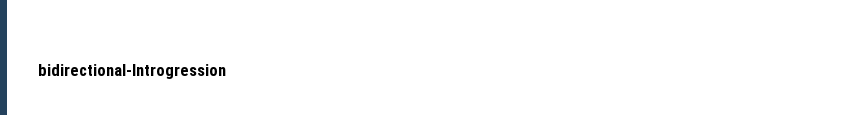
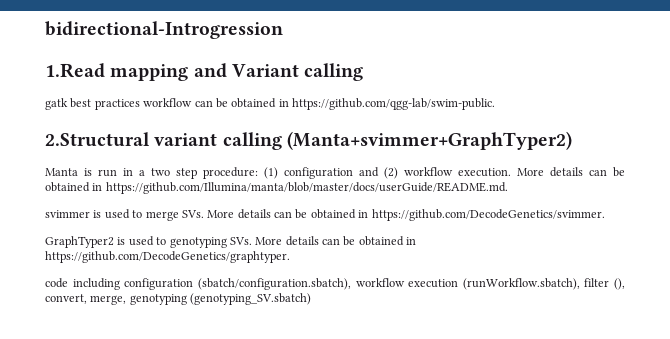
(226, 71) none -> [45,63,364,81] [45,98,495,110] [45,131,572,150] [45,167,625,179] [45,182,508,194] [45,209,605,221] [45,236,417,248] [45,251,290,263] [45,278,625,290] [45,293,312,305] // 1.Read mapping and Variant calling // gatk best practices workflow can be obtained in https://github.com/qgg-lab/swim-public. // 2.Structural variant calling (Manta+svimmer+GraphTyper2) // Manta is run in a two step procedure: (1) configuration and (2) workflow execution. More details can be obtained in https://github.com/Illumina/manta/blob/master/docs/userGuide/README.md. // svimmer is used to merge SVs. More details can be obtained in https://github.com/DecodeGenetics/svimmer. // GraphTyper2 is used to genotyping SVs. More details can be obtained in https://github.com/DecodeGenetics/graphtyper. // code including configuration (sbatch/configuration.sbatch), workflow execution (runWorkflow.sbatch), filter (), convert, merge, genotyping (genotyping_SV.sbatch)

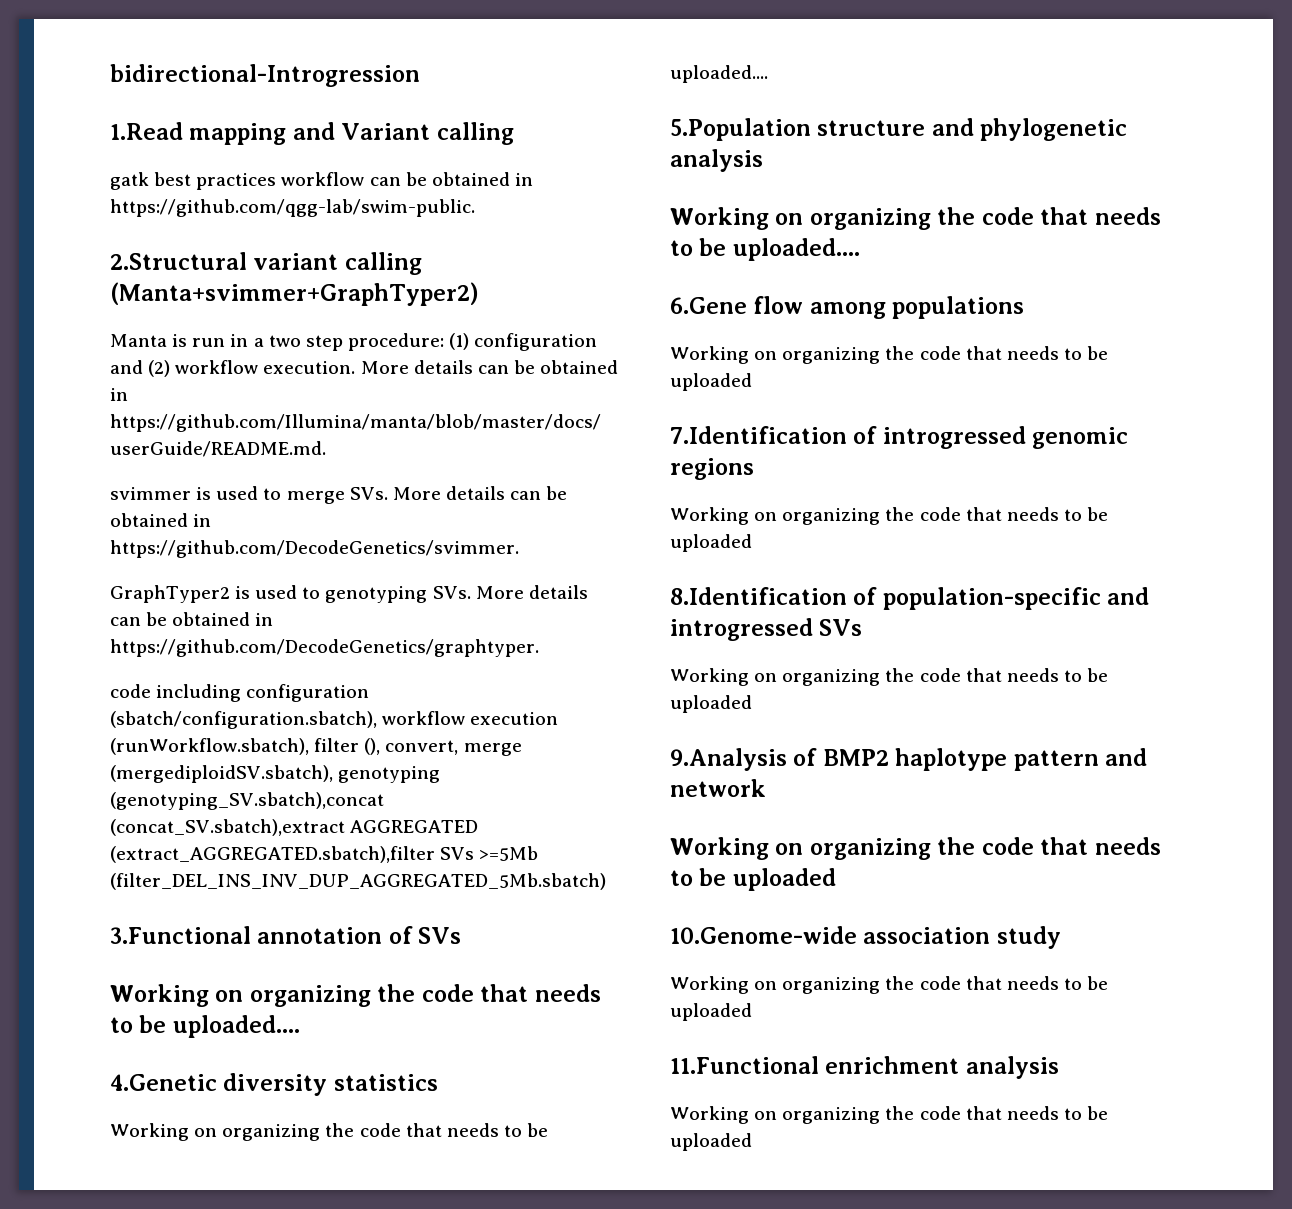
[90,293,312,305] merge, genotyping (genotyping_SV.sbatch) -> [463,743,522,756] [110,765,441,783] [110,792,384,810] [110,819,479,836] [110,846,539,863] [110,873,606,890] [110,926,462,944] [110,984,601,1007] [110,1015,300,1038] [110,1073,438,1096] [110,1123,549,1141] [670,65,768,83] [670,118,1128,141] [670,149,763,172] [670,207,1161,230] [670,238,860,261] [670,296,1025,319] [670,346,1109,364] [670,373,752,391] [670,426,1129,449] [670,458,754,480] [670,507,1109,525] [670,534,752,552] [670,587,1150,610] [670,618,863,641] [670,668,1109,686] [670,695,752,713] [670,748,1148,771] [670,779,766,797] [670,837,1161,860] [670,868,836,891] [670,926,1061,949] [670,976,1109,994] [670,1003,752,1021] [670,1056,1059,1079] [670,1106,1109,1124] [670,1133,752,1151] merge (mergediploidSV.sbatch), genotyping (genotyping_SV.sbatch),concat (concat_SV.sbatch),extract AGGREGATED (extract_AGGREGATED.sbatch),filter SVs >=5Mb (filter_DEL_INS_INV_DUP_AGGREGATED_5Mb.sbatch) // 3.Functional annotation of SVs // Working on organizing the code that needs to be uploaded.... // 4.Genetic diversity statistics // Working on organizing the code that needs to be uploaded.... // 5.Population structure and phylogenetic analysis // Working on organizing the code that needs to be uploaded.... // 6.Gene flow among populations // Working on organizing the code that needs to be uploaded // 7.Identification of introgressed genomic regions // Working on organizing the code that needs to be uploaded // 8.Identification of population-specific and introgressed SVs // Working on organizing the code that needs to be uploaded // 9.Analysis of BMP2 haplotype pattern and network // Working on organizing the code that needs to be uploaded // 10.Genome-wide association study // Working on organizing the code that needs to be uploaded // 11.Functional enrichment analysis // Working on organizing the code that needs to be uploaded

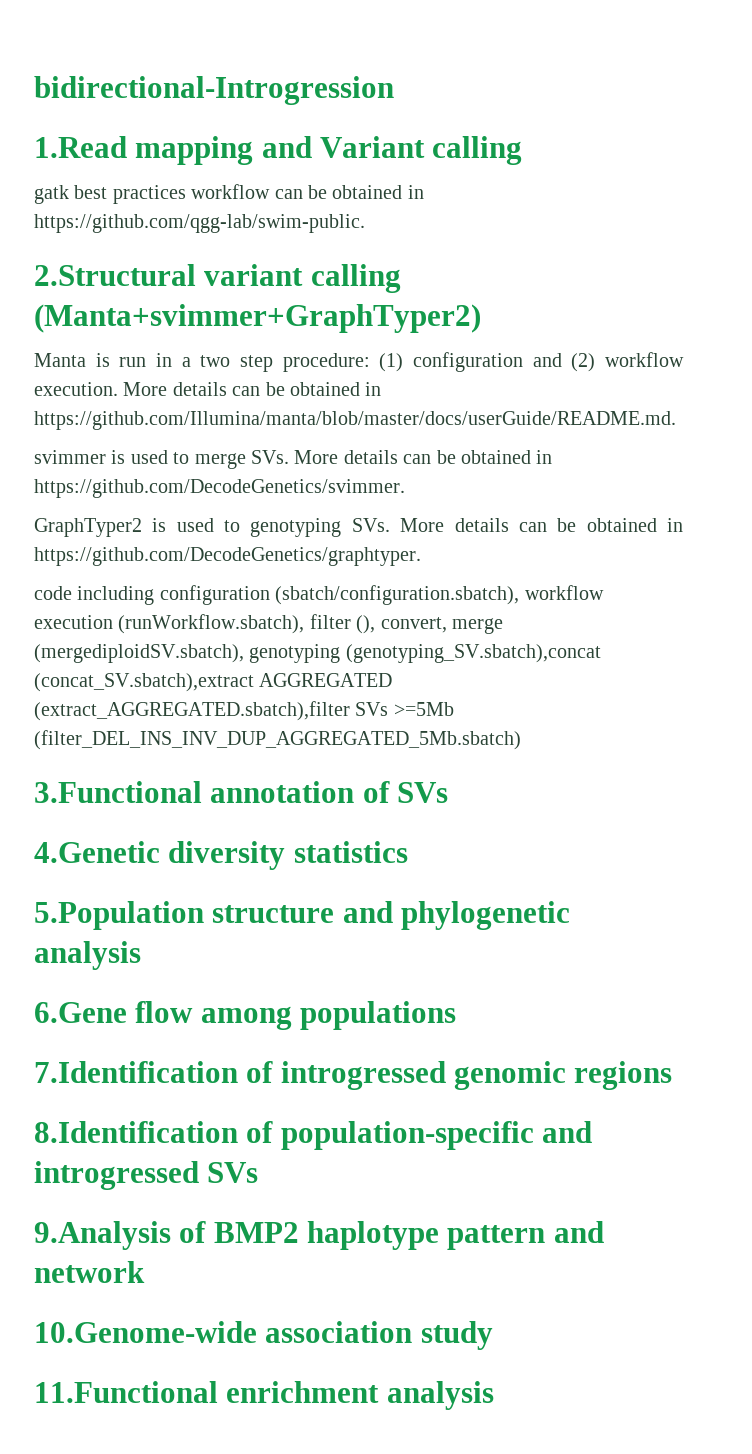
[110,984,601,1007] [110,1015,300,1038] [110,1073,438,1096] [110,1123,549,1141] [670,65,768,83] Working on organizing the code that needs to be uploaded.... // 4.Genetic diversity statistics // Working on organizing the code that needs to be uploaded.... -> [34,841,408,870] 4.Genetic diversity statistics
[670,207,1161,230] [670,238,860,261] [670,296,1025,319] [670,346,1109,364] [670,373,752,391] Working on organizing the code that needs to be uploaded.... // 6.Gene flow among populations // Working on organizing the code that needs to be uploaded -> [34,1001,457,1030] 6.Gene flow among populations
[670,507,1109,525] [670,534,752,552] // Working on organizing the code that needs to be uploaded -> (673, 1075) none
[670,668,1109,686] [670,695,752,713] // Working on organizing the code that needs to be uploaded -> (259, 1172) none
[670,837,1161,860] [670,868,836,891] [670,926,1061,949] [670,976,1109,994] [670,1003,752,1021] [670,1056,1059,1079] [670,1106,1109,1124] [670,1133,752,1151] Working on organizing the code that needs to be uploaded // 10.Genome-wide association study // Working on organizing the code that needs to be uploaded // 11.Functional enrichment analysis // Working on organizing the code that needs to be uploaded -> [34,1321,493,1350] [34,1381,494,1410] 10.Genome-wide association study // 11.Functional enrichment analysis

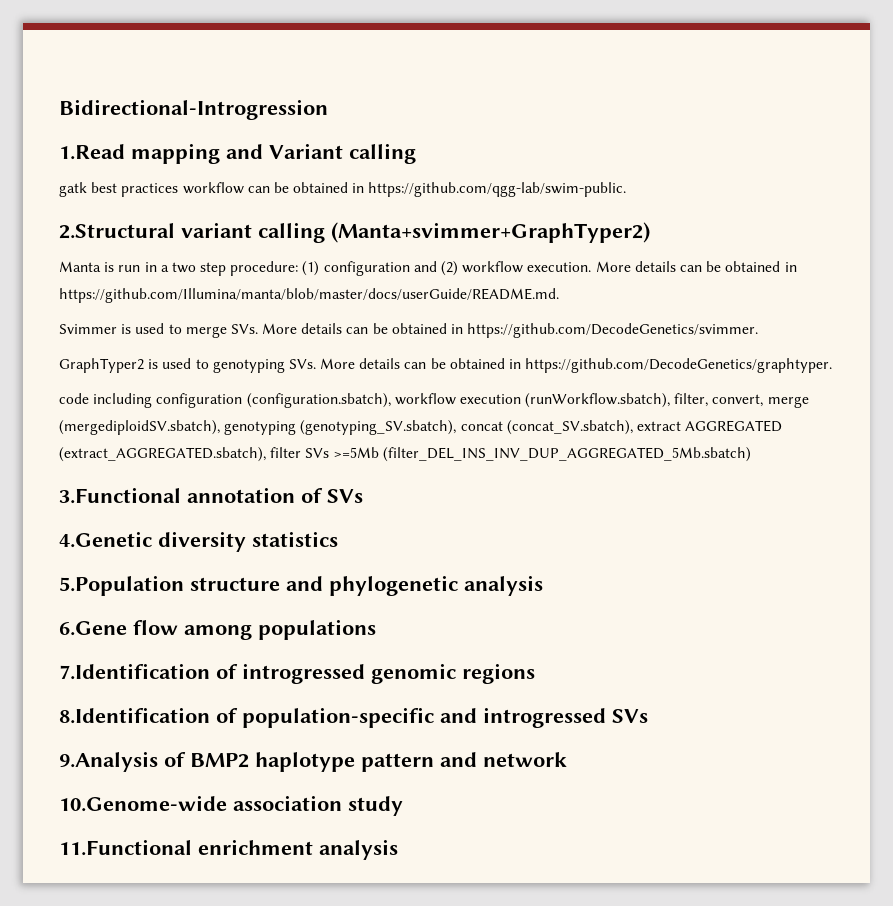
[34,76,394,105] bidirectional-Introgression -> [59,99,328,120] Bidirectional-Introgression
[34,450,106,464] svimmer -> [59,324,117,334] Svimmer
[275,585,520,605] (sbatch/configuration.sbatch), -> [246,393,391,408] (configuration.sbatch),
[309,614,376,634] filter (), -> [674,393,709,407] filter,
[345,644,601,663] [34,673,393,692] [34,701,350,721] (genotyping_SV.sbatch),concat (concat_SV.sbatch),extract AGGREGATED (extract_AGGREGATED.sbatch),filter -> [300,420,783,435] [59,447,302,462] (genotyping_SV.sbatch), concat (concat_SV.sbatch), extract AGGREGATED (extract_AGGREGATED.sbatch), filter

